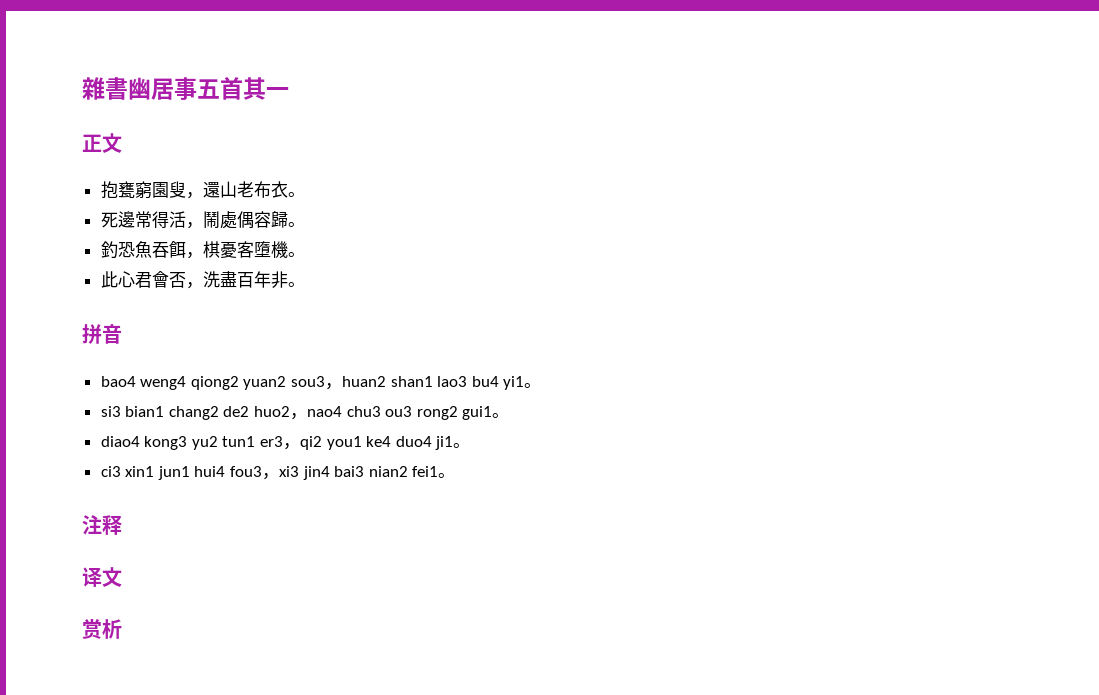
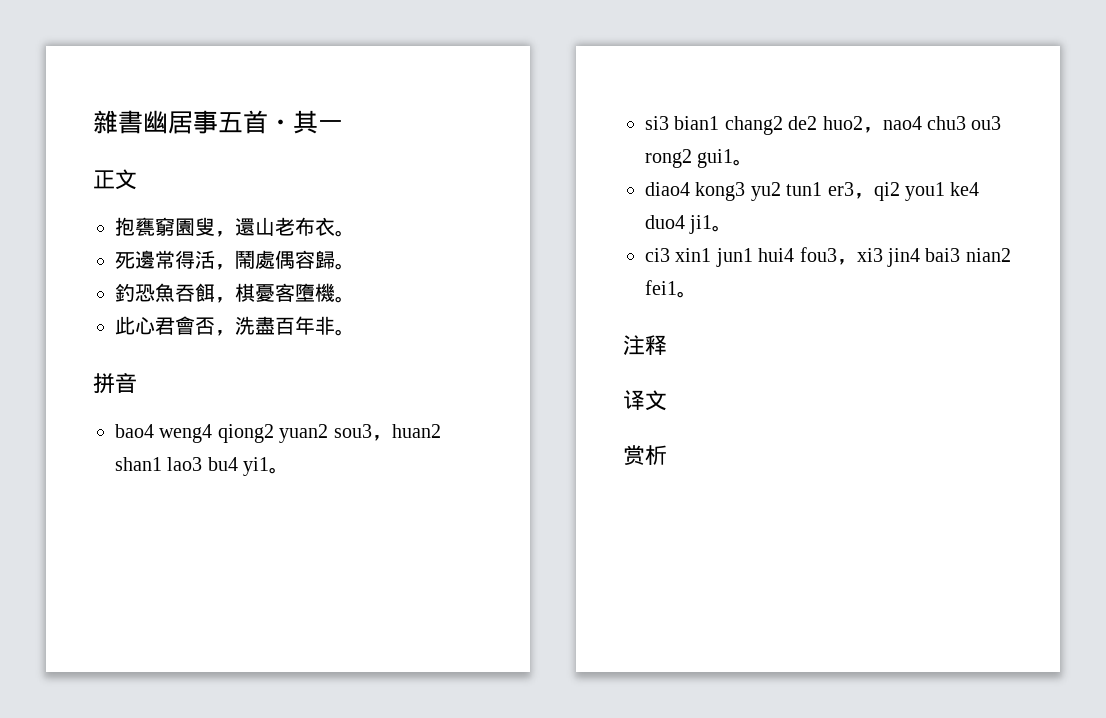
(243, 88) none -> [268,119,293,131] ・

